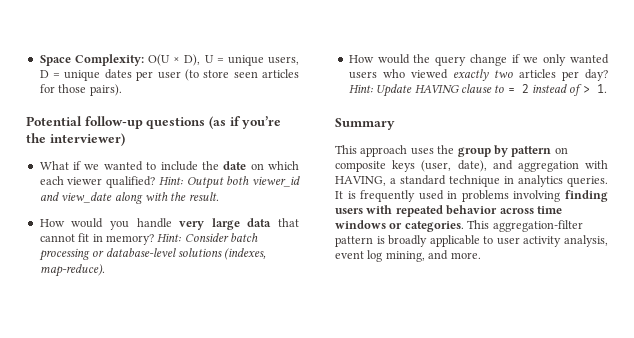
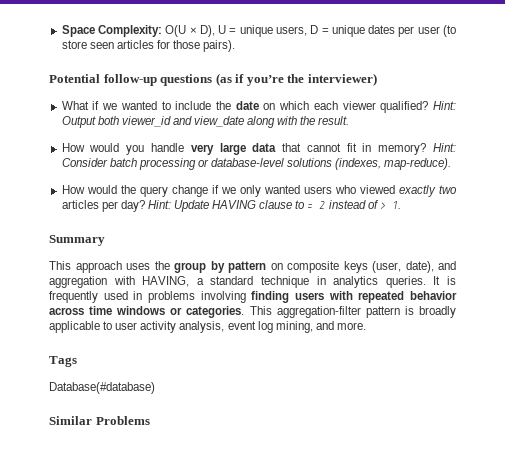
(481, 255) none -> [49,356,77,367] [49,382,155,394] [49,416,150,425] // Tags // Database(#database) // Similar Problems

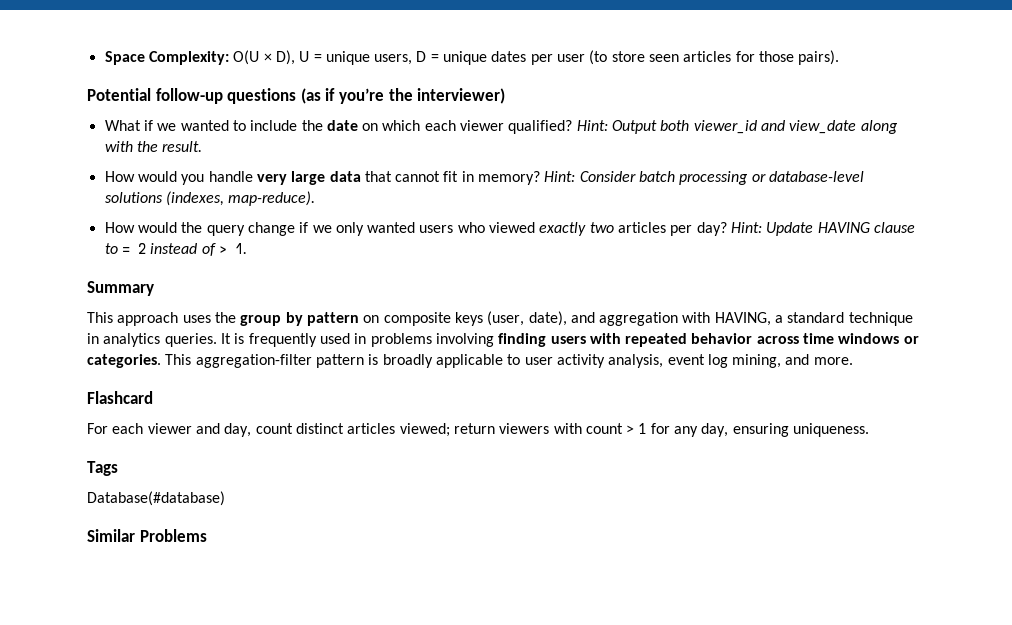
(366, 326) none -> [87,391,153,404] [87,423,870,437] // Flashcard // For each viewer and day, count distinct articles viewed; return viewers with count > 1 for any day, ensuring uniqueness.

